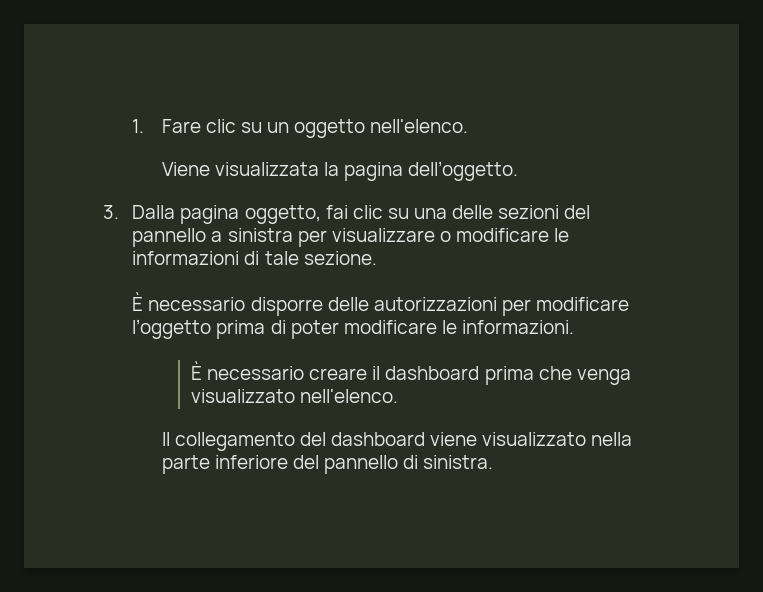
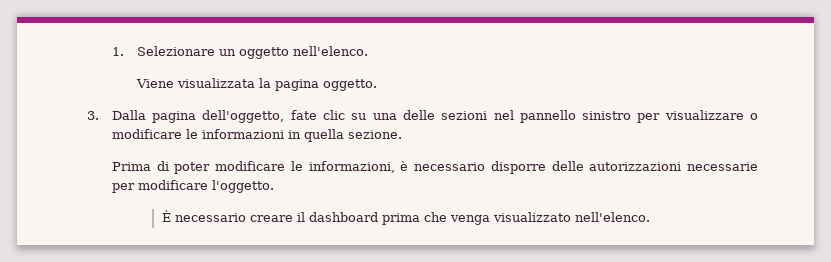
[161,119,262,133] Fare clic su -> [136,46,215,56] Selezionare
[408,161,519,181] dell’oggetto. -> [322,79,377,91] oggetto.
[244,205,348,224] oggetto, fai -> [202,110,317,123] dell'oggetto, fate
[564,205,591,219] [132,228,293,247] del pannello a sinistra -> [493,110,632,123] nel pannello sinistro
[244,251,299,265] di tale -> [287,129,344,142] in quella
[132,292,144,311] È -> [111,161,409,174] Prima di poter modificare le informazioni, è
(497, 304) none -> [686,162,758,171] necessarie
[132,319,575,339] l’oggetto prima di poter modificare le informazioni. -> [211,180,274,193] l'oggetto.
[161,432,633,451] [161,455,494,474] // Il collegamento del dashboard viene visualizzato nella parte inferiore del pannello di sinistra. -> (650, 217) none

